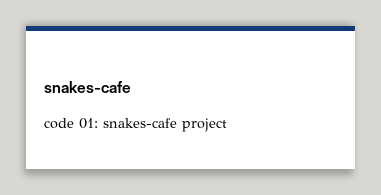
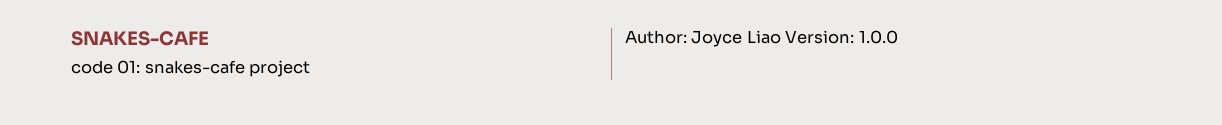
[44,81,131,93] snakes-cafe -> [71,31,209,46] SNAKES-CAFE
(227, 125) none -> [625,30,898,47] // Author: Joyce Liao Version: 1.0.0

